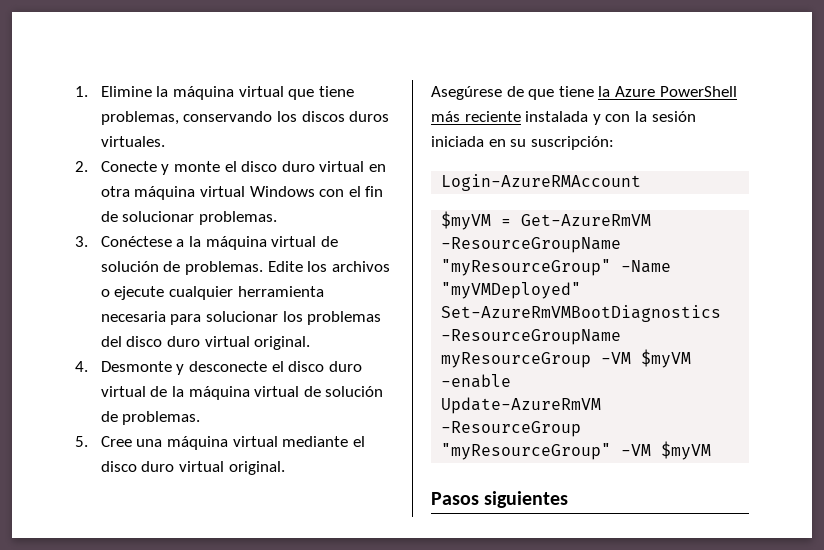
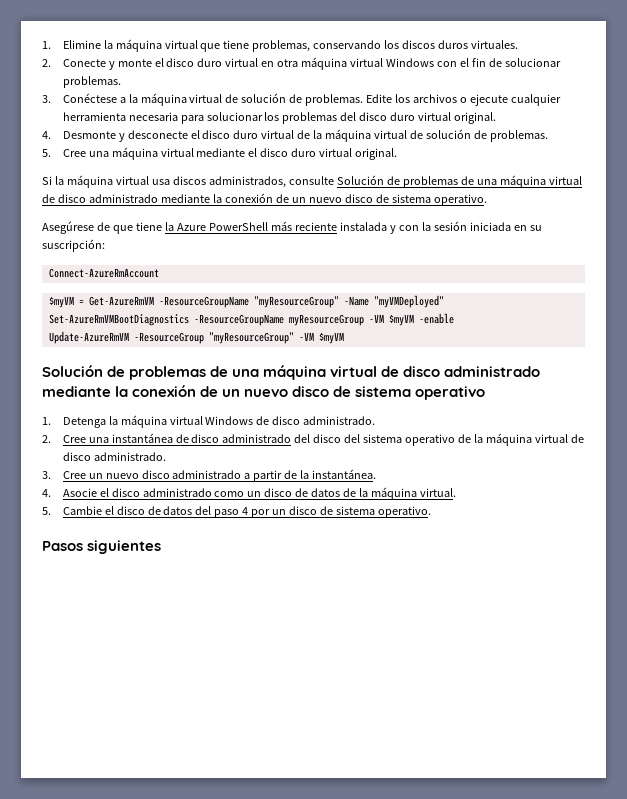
(285, 468) none -> [42,175,582,188] [42,193,487,206] // Si la máquina virtual usa discos administrados, consulte Solución de problemas de una máquina virtual de disco administrado mediante la conexión de un nuevo disco de sistema operativo.
[441,174,642,191] Login-AzureRMAccount -> [48,268,159,278] Connect-AzureRmAccount
(712, 450) none -> [42,365,541,380] [42,385,486,400] [42,415,376,428] [42,433,585,446] [62,452,166,461] [42,469,377,482] [42,487,457,500] [42,506,432,518] // Solución de problemas de una máquina virtual de disco administrado mediante la conexión de un nuevo disco de sistema operativo // 1. Detenga la máquina virtual Windows de disco administrado. // 2. Cree una instantánea de disco administrado del disco del sistema operativo de la máquina virtual de disco administrado. // 3. Cree un nuevo disco administrado a partir de la instantánea. // 4. Asocie el disco administrado como un disco de datos de la máquina virtual. // 5. Cambie el disco de datos del paso 4 por un disco de sistema operativo.

